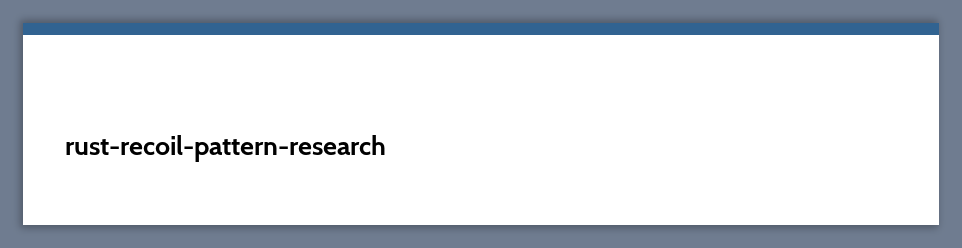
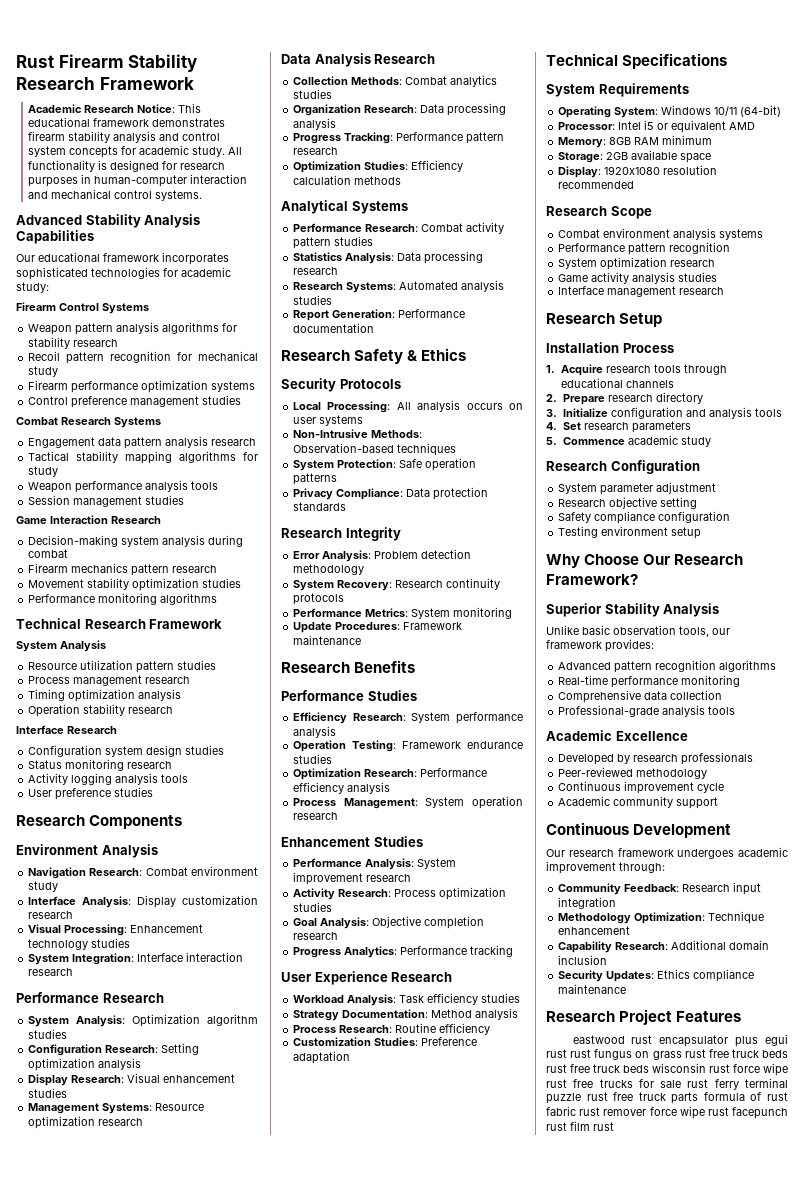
[65,135,386,162] rust-recoil-pattern-research -> [16,54,198,72] [16,77,194,90] [28,103,202,113] [28,117,226,127] [28,131,221,143] [28,145,243,158] [28,160,226,172] [28,174,248,187] [28,189,203,201] [16,214,201,228] [16,230,94,244] [16,252,229,265] [16,267,231,280] [16,282,49,293] [16,302,149,314] [28,322,238,335] [28,337,119,349] [28,351,258,364] [28,366,59,377] [28,380,256,393] [28,395,242,408] [16,417,161,428] [28,436,257,449] [28,451,258,464] [28,466,59,477] [28,480,219,493] [28,495,185,507] [16,515,161,524] [28,535,244,547] [28,549,69,558] [28,563,218,576] [28,578,242,591] [28,593,218,605] [16,618,223,629] [16,640,106,652] [28,660,217,673] [28,675,191,686] [28,689,182,702] [28,704,174,717] [16,725,117,734] [28,745,225,757] [28,759,173,771] [28,773,189,785] [28,787,154,800] [16,815,183,829] [16,844,158,858] [28,866,258,879] [28,881,59,892] [28,895,258,908] [28,911,74,919] [28,924,204,936] [28,938,131,950] [28,952,244,965] [28,968,74,976] [16,992,164,1003] [28,1014,258,1027] [28,1029,68,1039] [28,1043,200,1056] [28,1058,142,1071] [28,1073,236,1086] [28,1088,68,1098] [28,1103,205,1114] [28,1116,144,1129] [281,53,436,67] [293,75,498,87] [293,89,333,99] [293,103,507,116] [293,118,337,130] [293,132,505,144] [293,147,339,155] [293,160,464,173] [293,175,402,185] [281,200,408,214] [293,222,505,234] [293,236,374,249] [293,251,484,264] [293,267,339,275] [293,280,505,293] [293,295,333,305] [293,309,466,321] [293,323,375,333] [281,348,467,364] [281,378,401,392] [293,400,523,413] [293,415,364,426] [293,429,423,438] [293,443,457,456] [293,458,477,471] [293,473,338,485] [293,487,489,500] [293,502,347,511] [281,527,401,541] [293,549,472,562] [293,564,365,575] [293,578,501,591] [293,593,345,605] [293,607,513,619] [293,622,463,633] [293,635,362,645] [281,660,416,673] [281,690,417,701] [293,712,523,724] [293,726,337,738] [293,740,523,752] [293,754,333,764] [293,768,488,780] [293,782,391,794] [293,796,523,809] [293,812,339,820] [281,836,423,847] [293,858,457,870] [293,872,412,885] [293,887,507,900] [293,902,333,912] [293,916,485,929] [293,932,339,940] [293,945,514,958] [281,971,453,985] [293,993,521,1006] [293,1008,519,1021] [293,1023,491,1035] [293,1037,478,1046] [293,1051,351,1064] [546,53,728,69] [546,83,689,97] [558,105,782,118] [558,120,756,133] [558,135,713,148] [558,150,712,163] [558,165,718,178] [558,181,635,189] [546,206,652,219] [558,228,764,240] [558,242,731,255] [558,257,716,270] [558,272,718,284] [558,286,725,297] [546,313,663,327] [546,342,674,353] [546,364,727,376] [560,378,674,388] [546,392,703,405] [546,407,782,419] [546,421,691,433] [546,435,711,447] [546,460,700,474] [558,482,717,495] [558,497,698,509] [558,511,731,524] [558,526,702,539] [546,554,744,568] [546,574,638,585] [546,603,720,617] [546,625,730,637] [546,639,654,652] [558,660,777,673] [558,675,741,688] [558,690,723,703] [558,705,736,717] [546,730,688,741] [558,752,754,765] [558,767,708,779] [558,781,725,794] [558,796,719,809] [546,822,732,838] [546,847,788,859] [546,861,665,874] [558,882,762,895] [558,897,617,909] [558,911,765,924] [558,926,631,935] [558,940,770,953] [558,955,608,965] [558,969,755,982] [558,984,627,994] [546,1009,742,1025] [572,1034,788,1047] [546,1049,788,1060] [546,1063,788,1076] [546,1078,788,1090] [546,1092,788,1104] [546,1106,788,1119] [546,1121,614,1131] Rust Firearm Stability Research Framework // Academic Research Notice: This educational framework demonstrates firearm stability analysis and control system concepts for academic study. All functionality is designed for research purposes in human-computer interaction and mechanical control systems. // Advanced Stability Analysis Capabilities // Our educational framework incorporates sophisticated technologies for academic study: // Firearm Control Systems // Weapon pattern analysis algorithms for stability research // Recoil pattern recognition for mechanical study // Firearm performance optimization systems // Control preference management studies // Combat Research Systems // Engagement data pattern analysis research // Tactical stability mapping algorithms for study // Weapon performance analysis tools // Session management studies // Game Interaction Research // Decision-making system analysis during combat // Firearm mechanics pattern research // Movement stability optimization studies // Performance monitoring algorithms // Technical Research Framework // System Analysis // Resource utilization pattern studies // Process management research // Timing optimization analysis // Operation stability research // Interface Research // Configuration system design studies // Status monitoring research // Activity logging analysis tools // User preference studies // Research Components // Environment Analysis // Navigation Research: Combat environment study // Interface Analysis: Display customization research // Visual Processing: Enhancement technology studies // System Integration: Interface interaction research // Performance Research // System Analysis: Optimization algorithm studies // Configuration Research: Setting optimization analysis // Display Research: Visual enhancement studies // Management Systems: Resource optimization research // Data Analysis Research // Collection Methods: Combat analytics studies // Organization Research: Data processing analysis // Progress Tracking: Performance pattern research // Optimization Studies: Efficiency calculation methods // Analytical Systems // Performance Research: Combat activity pattern studies // Statistics Analysis: Data processing research // Research Systems: Automated analysis studies // Report Generation: Performance documentation // Research Safety & Ethics // Security Protocols // Local Processing: All analysis occurs on user systems // Non-Intrusive Methods: Observation-based techniques // System Protection: Safe operation patterns // Privacy Compliance: Data protection standards // Research Integrity // Error Analysis: Problem detection methodology // System Recovery: Research continuity protocols // Performance Metrics: System monitoring // Update Procedures: Framework maintenance // Research Benefits // Performance Studies // Efficiency Research: System performance analysis // Operation Testing: Framework endurance studies // Optimization Research: Performance efficiency analysis // Process Management: System operation research // Enhancement Studies // Performance Analysis: System improvement research // Activity Research: Process optimization studies // Goal Analysis: Objective completion research // Progress Analytics: Performance tracking // User Experience Research // Workload Analysis: Task efficiency studies // Strategy Documentation: Method analysis // Process Research: Routine efficiency // Customization Studies: Preference adaptation // Technical Specifications // System Requirements // Operating System: Windows 10/11 (64-bit) // Processor: Intel i5 or equivalent AMD // Memory: 8GB RAM minimum // Storage: 2GB available space // Display: 1920x1080 resolution recommended // Research Scope // Combat environment analysis systems // Performance pattern recognition // System optimization research // Game activity analysis studies // Interface management research // Research Setup // Installation Process // 1. Acquire research tools through educational channels // 2. Prepare research directory // 3. Initialize configuration and analysis tools // 4. Set research parameters // 5. Commence academic study // Research Configuration // System parameter adjustment // Research objective setting // Safety compliance configuration // Testing environment setup // Why Choose Our Research Framework? // Superior Stability Analysis // Unlike basic observation tools, our framework provides: // Advanced pattern recognition algorithms // Real-time performance monitoring // Comprehensive data collection // Professional-grade analysis tools // Academic Excellence // Developed by research professionals // Peer-reviewed methodology // Continuous improvement cycle // Academic community support // Continuous Development // Our research framework undergoes academic improvement through: // Community Feedback: Research input integration // Methodology Optimization: Technique enhancement // Capability Research: Additional domain inclusion // Security Updates: Ethics compliance maintenance // Research Project Features // eastwood rust encapsulator plus egui rust rust fungus on grass rust free truck beds rust free truck beds wisconsin rust force wipe rust free trucks for sale rust ferry terminal puzzle rust free truck parts formula of rust fabric rust remover force wipe rust facepunch rust film rust

